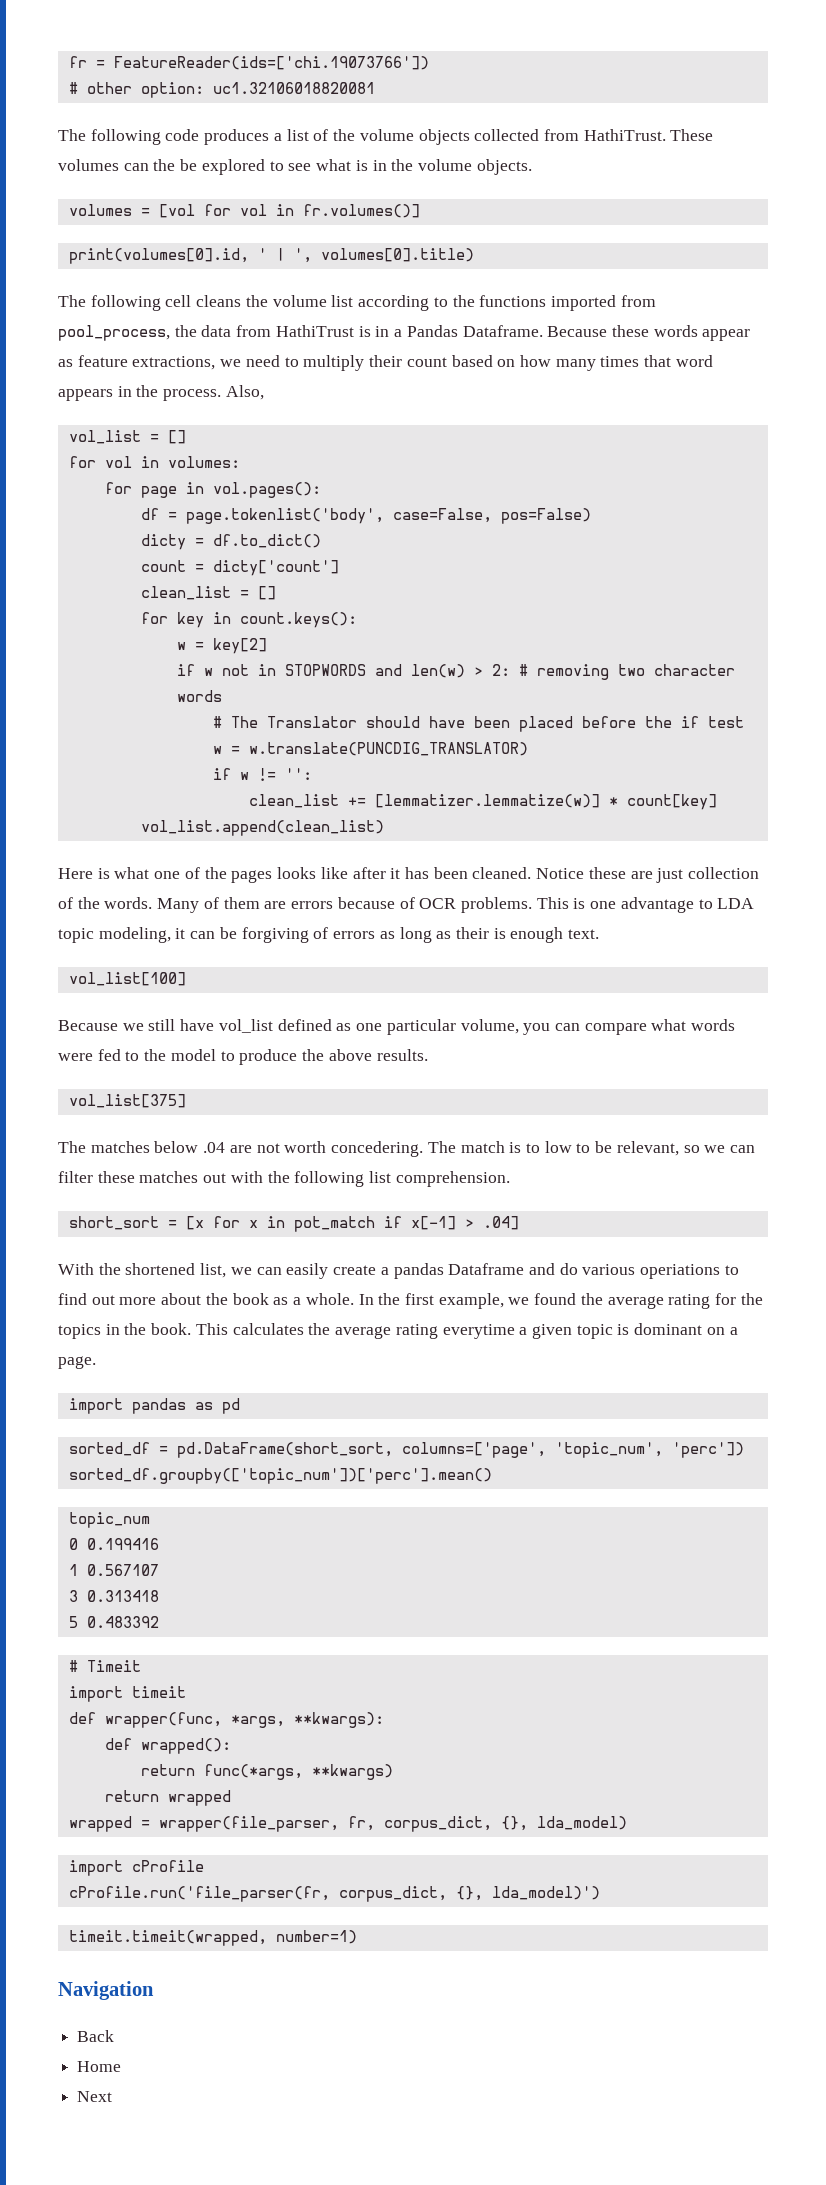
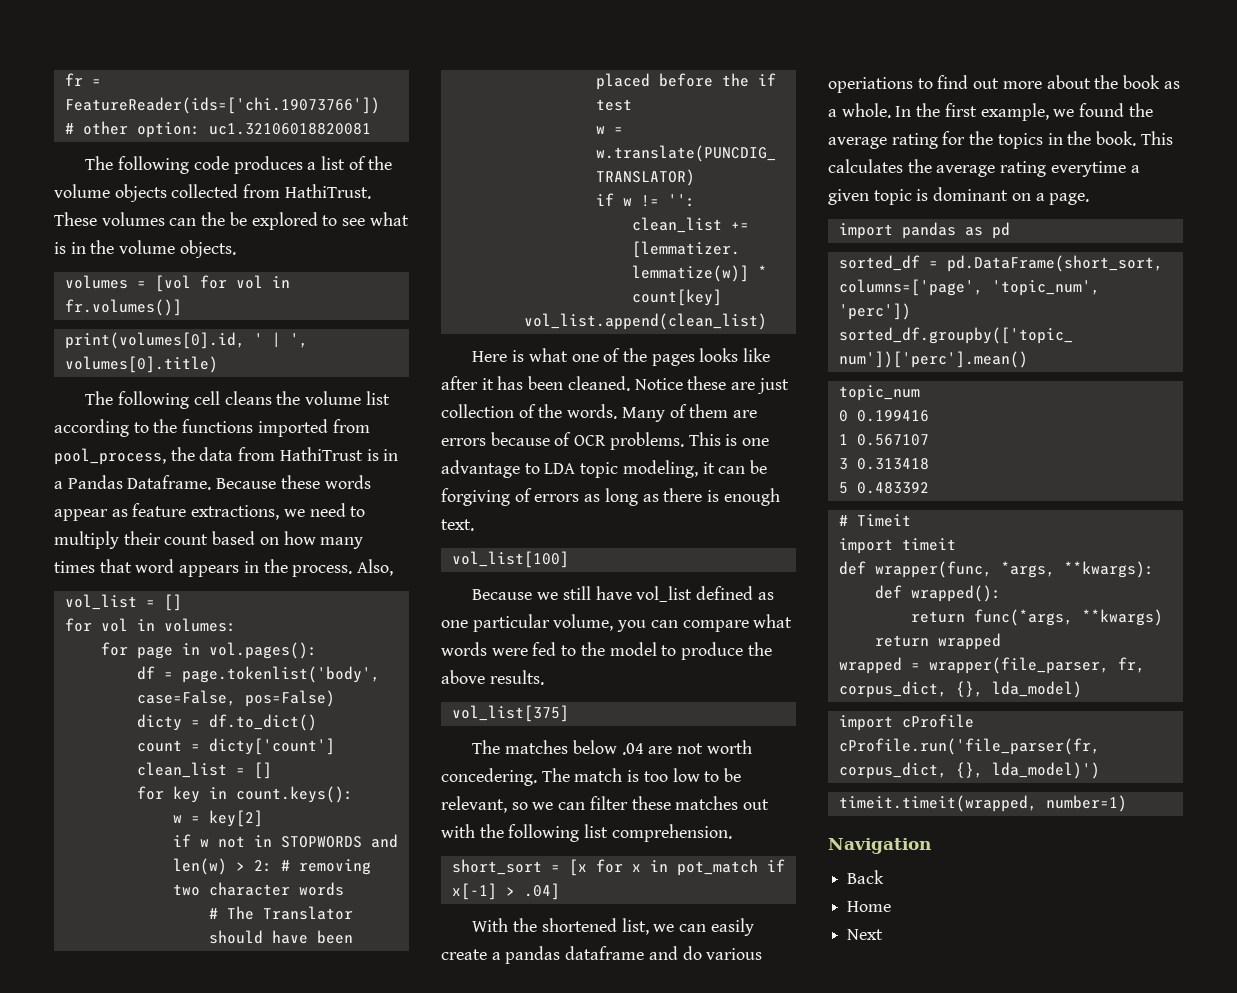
[455,927,489,939] their -> [663,488,703,502] there
[525,1143,540,1153] to -> [643,771,668,782] too
[448,1263,525,1275] Dataframe -> [565,946,645,960] dataframe

